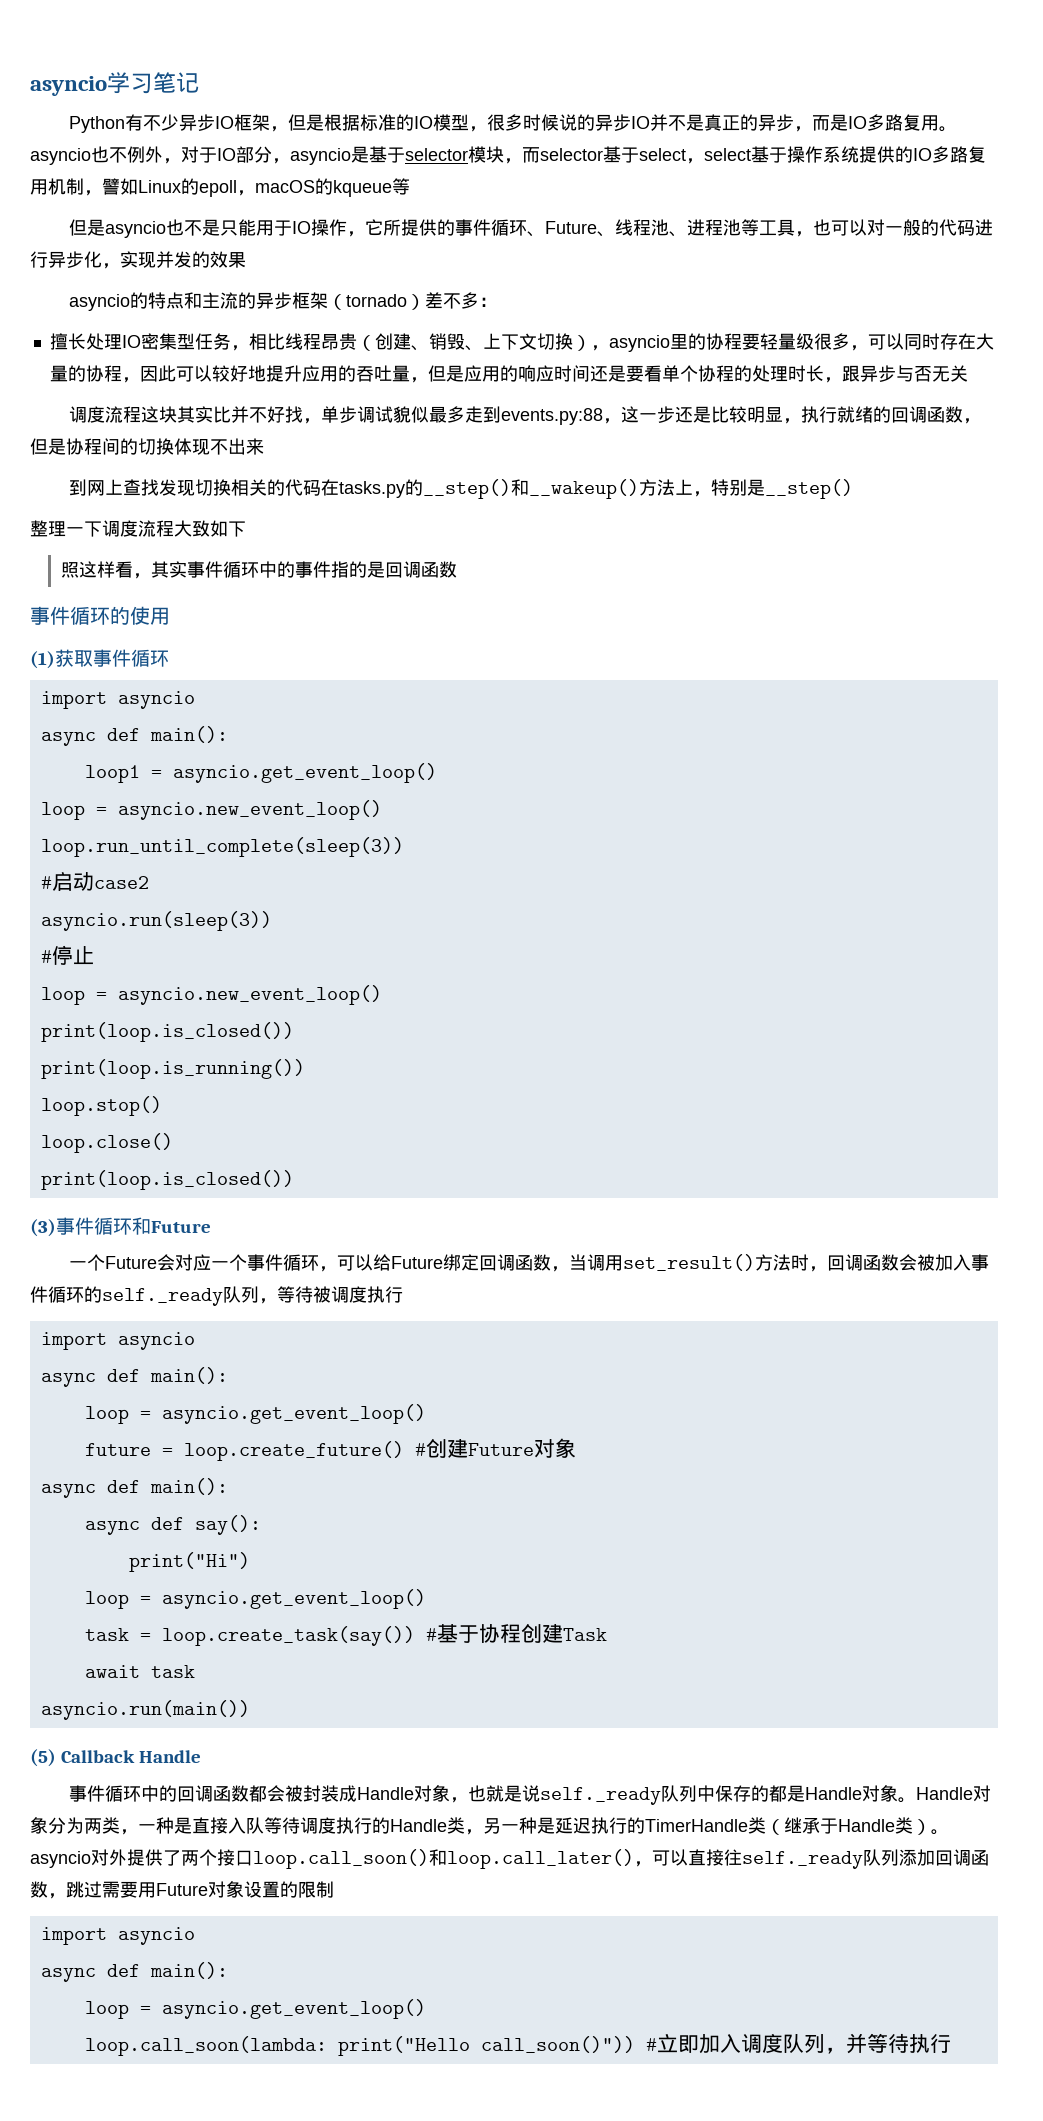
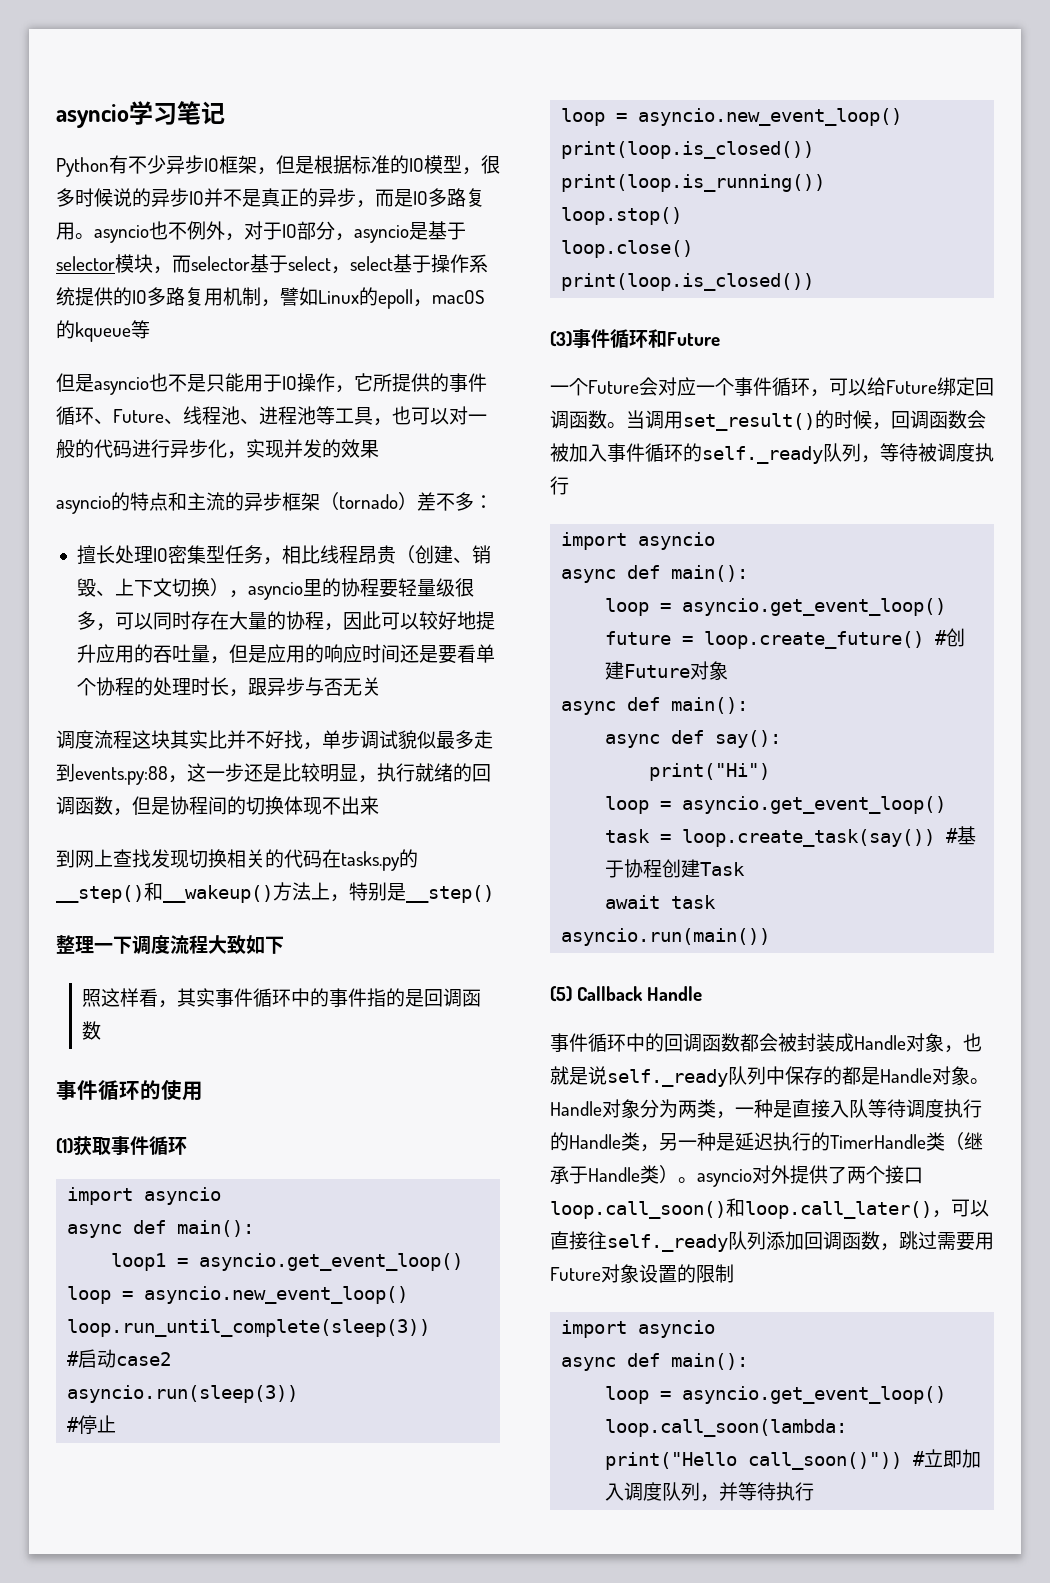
[551,1266,570,1272] ， -> [607,422,626,428] 。
[755,1254,810,1271] 方法时 -> [815,410,872,429] 的时候

